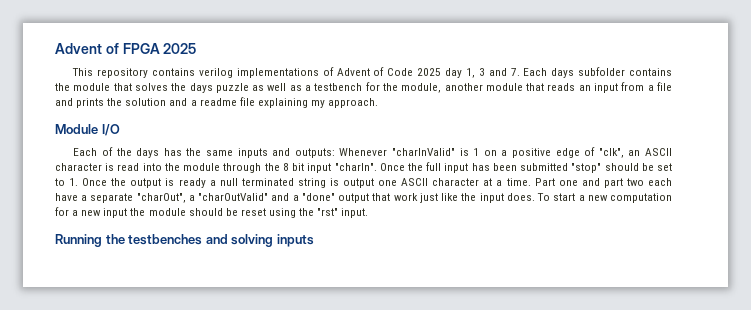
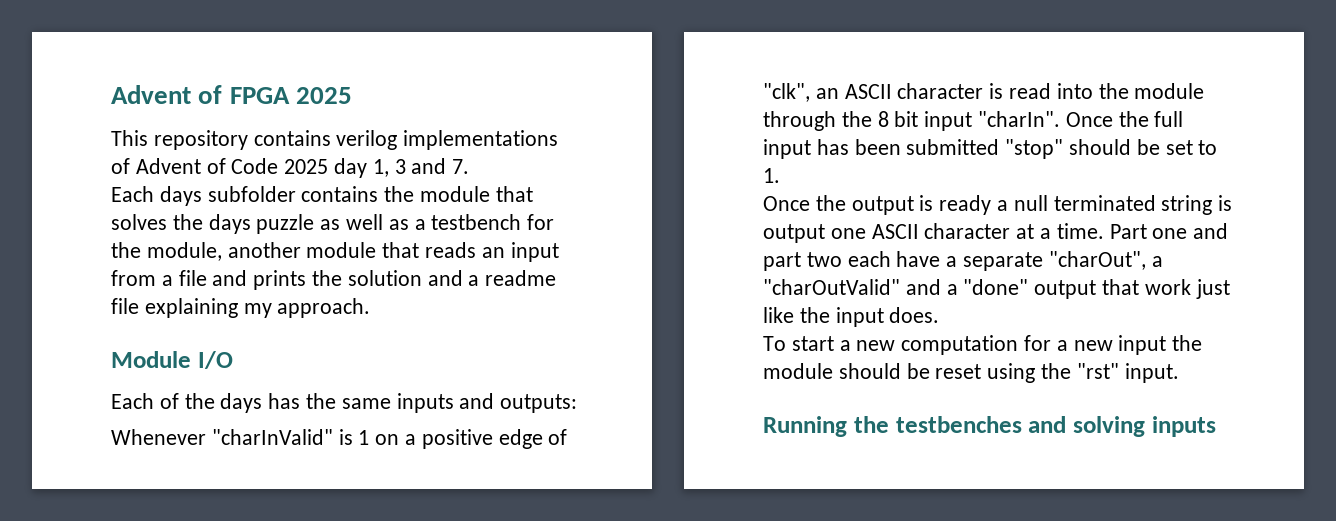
(520, 72) none -> (470, 166) //
(335, 153) none -> (578, 403) //
(79, 182) none -> (780, 175) //
(535, 197) none -> (940, 315) //

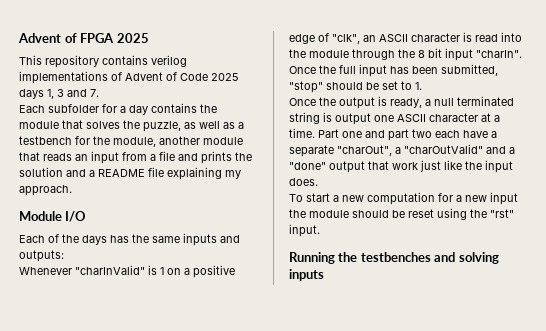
[334,158,368,178] day -> [19,89,44,99] days
[159,186,296,206] days subfolder -> [48,104,148,115] subfolder for a day
[208,214,315,234] days puzzle -> [143,121,181,132] puzzle,
[485,270,557,286] readme -> [98,169,145,177] README
[906,139,1000,155] submitted -> [441,64,498,76] submitted,
[939,195,992,215] ready -> [390,98,422,108] ready,

